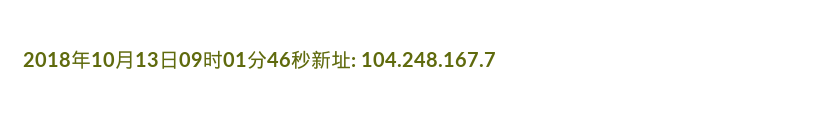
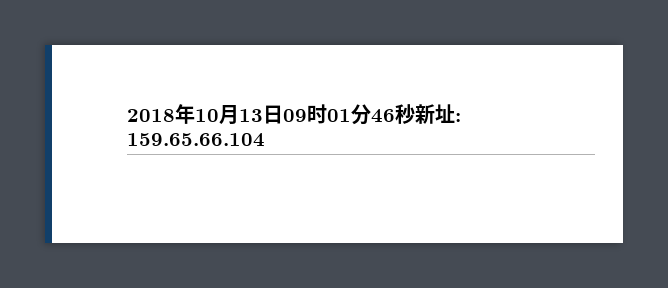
[361,52,497,67] 104.248.167.7 -> [127,133,265,147] 159.65.66.104

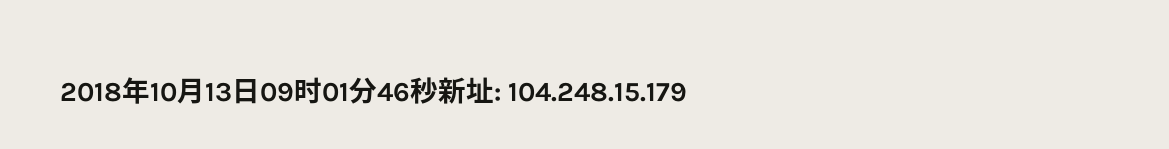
[127,133,265,147] 159.65.66.104 -> [508,82,688,102] 104.248.15.179

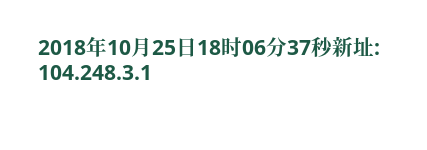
[205,77,410,104] 13日09时01分46 -> [152,37,311,57] 25日18时06分37
[508,82,688,102] 104.248.15.179 -> [38,65,152,80] 104.248.3.1

